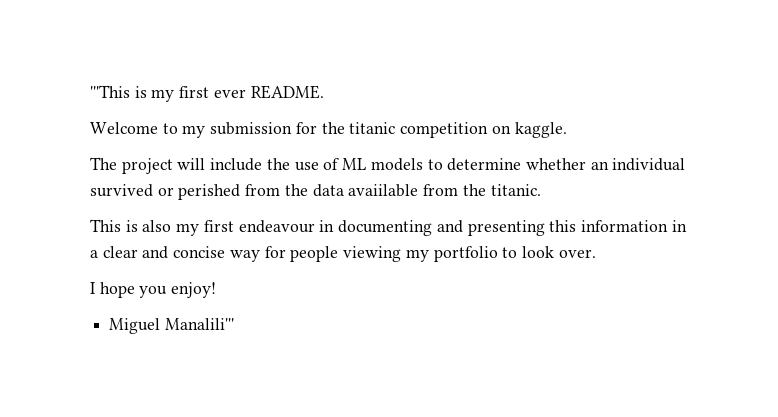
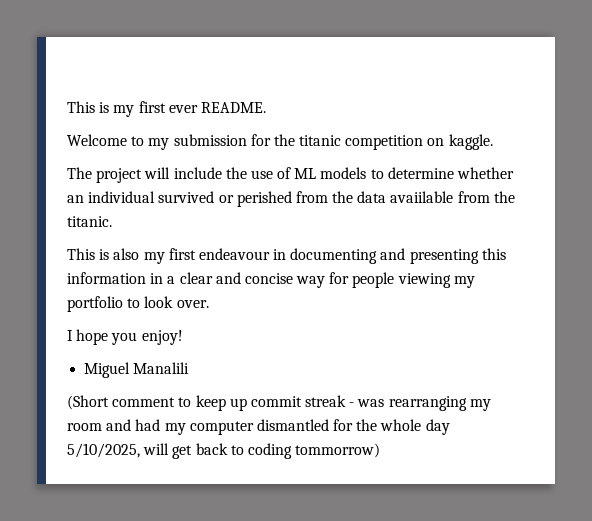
[90,85,130,98] '''This -> [67,101,95,113] This
[164,318,234,330] Manalili''' -> [133,362,190,374] [67,395,491,411] [67,419,450,435] [67,443,381,459] Manalili // (Short comment to keep up commit streak - was rearranging my room and had my computer dismantled for the whole day 5/10/2025, will get back to coding tommorrow)

